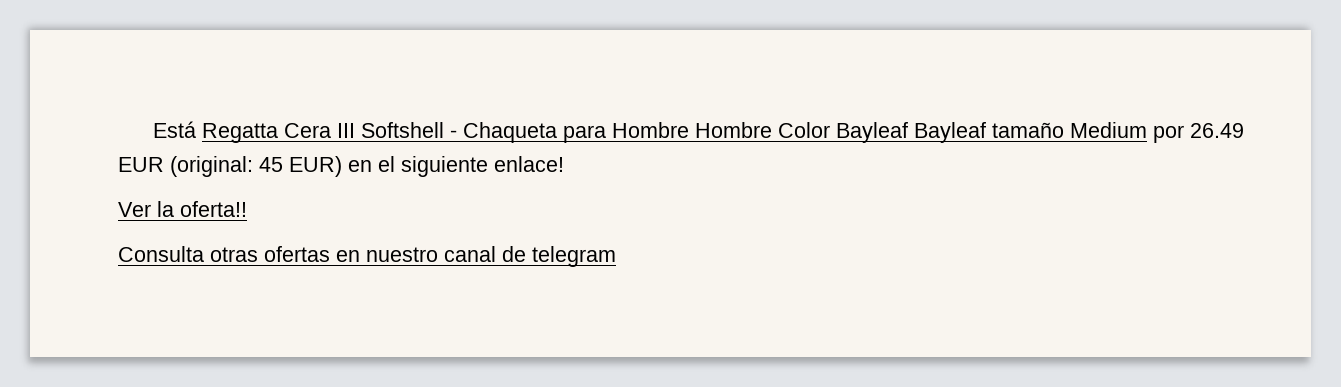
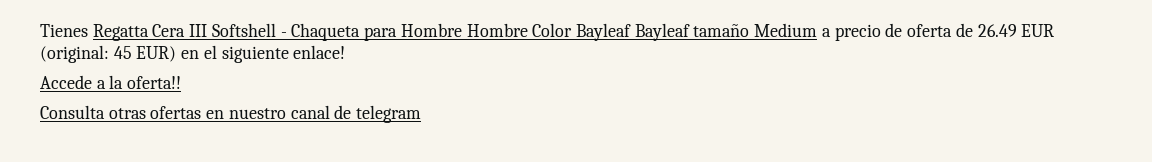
[153,121,197,138] Está -> [40,24,88,37] Tienes
[1153,125,1185,143] por -> [821,23,973,41] a precio de oferta de
[118,202,151,217] Ver -> [40,75,106,89] Accede a

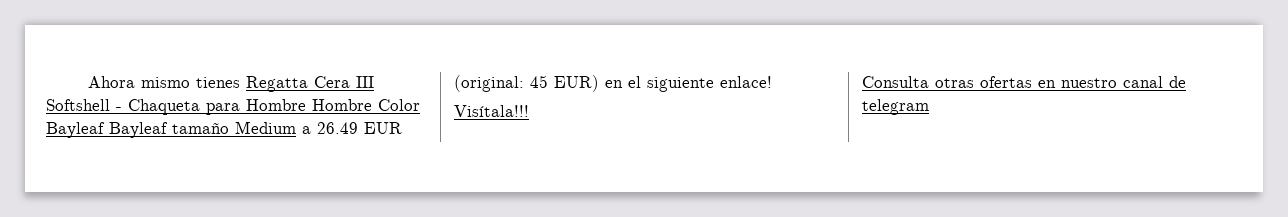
[40,24,88,37] Tienes -> [87,76,240,88] Ahora mismo tienes
[834,23,973,41] precio de oferta de -> (311, 130) none
[40,75,182,89] Accede a la oferta!! -> [454,105,529,117] Visítala!!!

